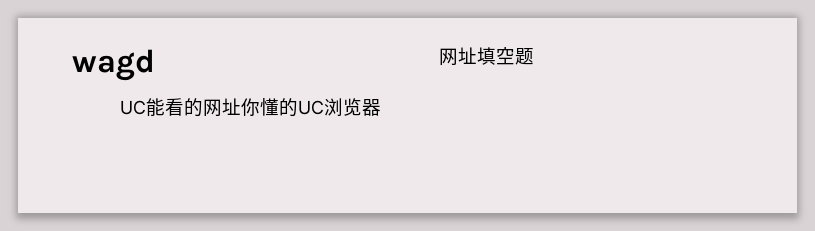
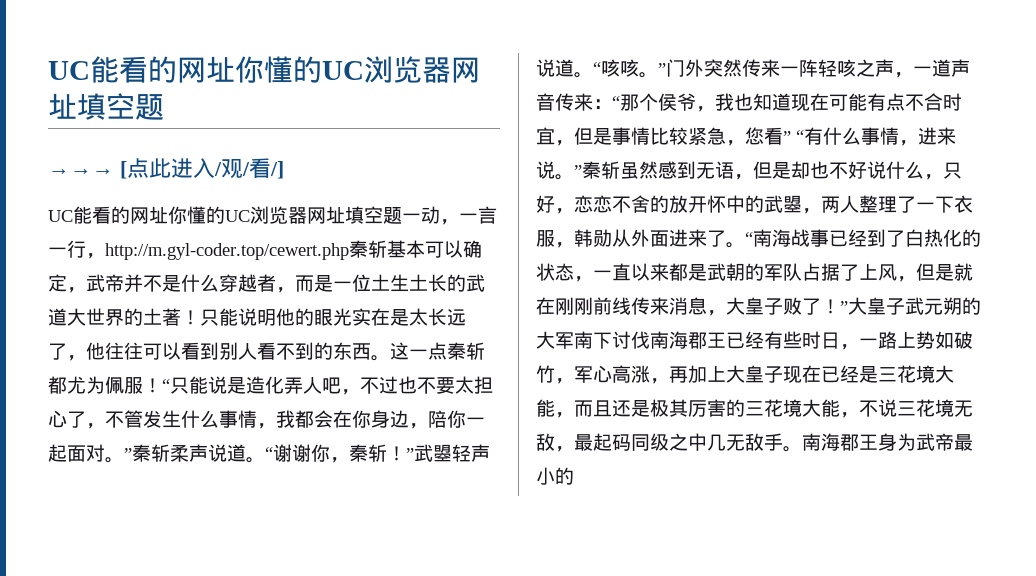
[72,49,155,81] wagd -> [48,56,480,83] [48,93,164,120] [48,158,284,179] UC能看的网址你懂的UC浏览器网址填空题 // →→→ [点此进入/观/看/]
(534, 56) none -> [402,206,497,225] [48,240,482,260] [48,274,485,293] [48,308,466,326] [48,342,485,361] [48,376,493,395] [48,410,485,429] [48,444,490,463] [536,59,970,78] [536,93,962,112] [536,127,956,146] [536,161,962,180] [536,195,973,214] [536,229,981,248] [536,263,973,282] [536,297,981,316] [536,331,973,350] [536,365,954,384] [536,399,973,418] [536,433,973,452] [536,467,574,485] 一动，一言一行，http://m.gyl-coder.top/cewert.php秦斩基本可以确定，武帝并不是什么穿越者，而是一位土生土长的武道大世界的土著！只能说明他的眼光实在是太长远了，他往往可以看到别人看不到的东西。这一点秦斩都尤为佩服！“只能说是造化弄人吧，不过也不要太担心了，不管发生什么事情，我都会在你身边，陪你一起面对。”秦斩柔声说道。“谢谢你，秦斩！”武曌轻声说道。“咳咳。”门外突然传来一阵轻咳之声，一道声音传来：“那个侯爷，我也知道现在可能有点不合时宜，但是事情比较紧急，您看” “有什么事情，进来说。”秦斩虽然感到无语，但是却也不好说什么，只好，恋恋不舍的放开怀中的武曌，两人整理了一下衣服，韩勋从外面进来了。“南海战事已经到了白热化的状态，一直以来都是武朝的军队占据了上风，但是就在刚刚前线传来消息，大皇子败了！”大皇子武元朔的大军南下讨伐南海郡王已经有些时日，一路上势如破竹，军心高涨，再加上大皇子现在已经是三花境大能，而且还是极其厉害的三花境大能，不说三花境无敌，最起码同级之中几无敌手。南海郡王身为武帝最小的

